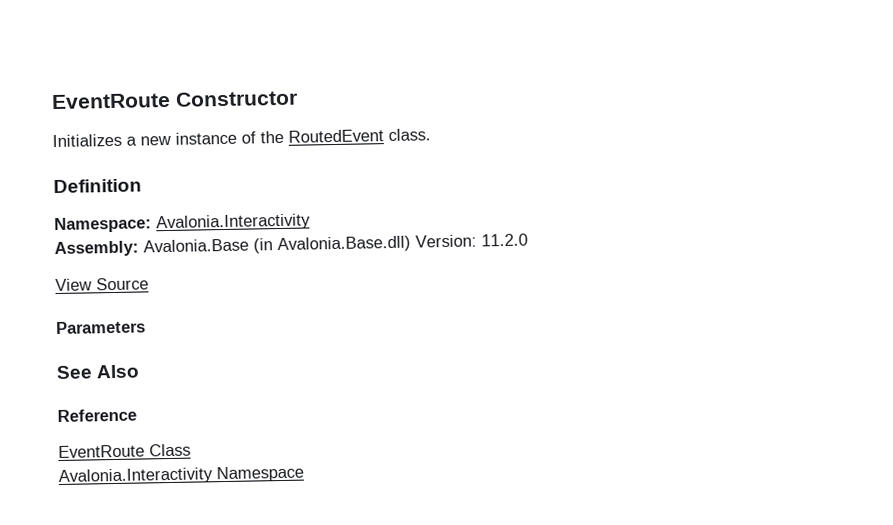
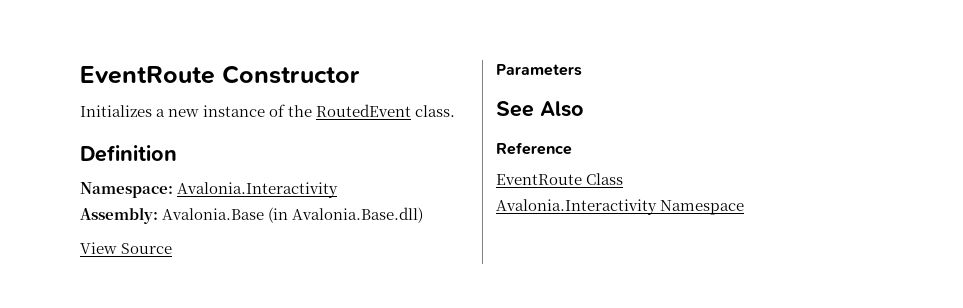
[415,233,528,248] Version: 11.2.0 -> (424, 215) none

